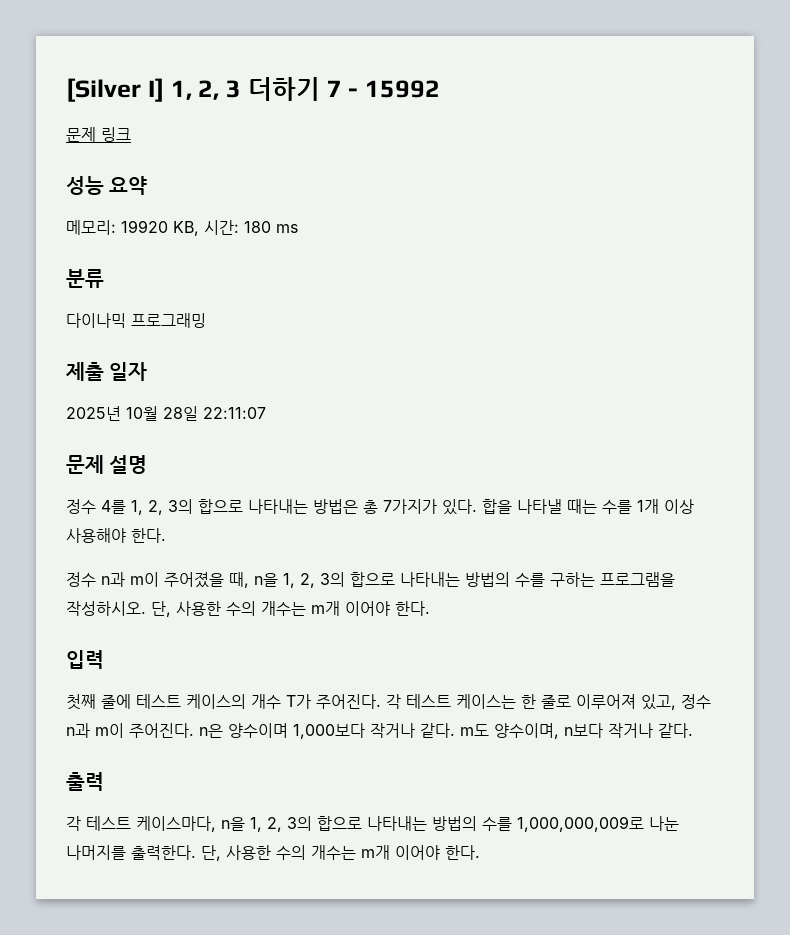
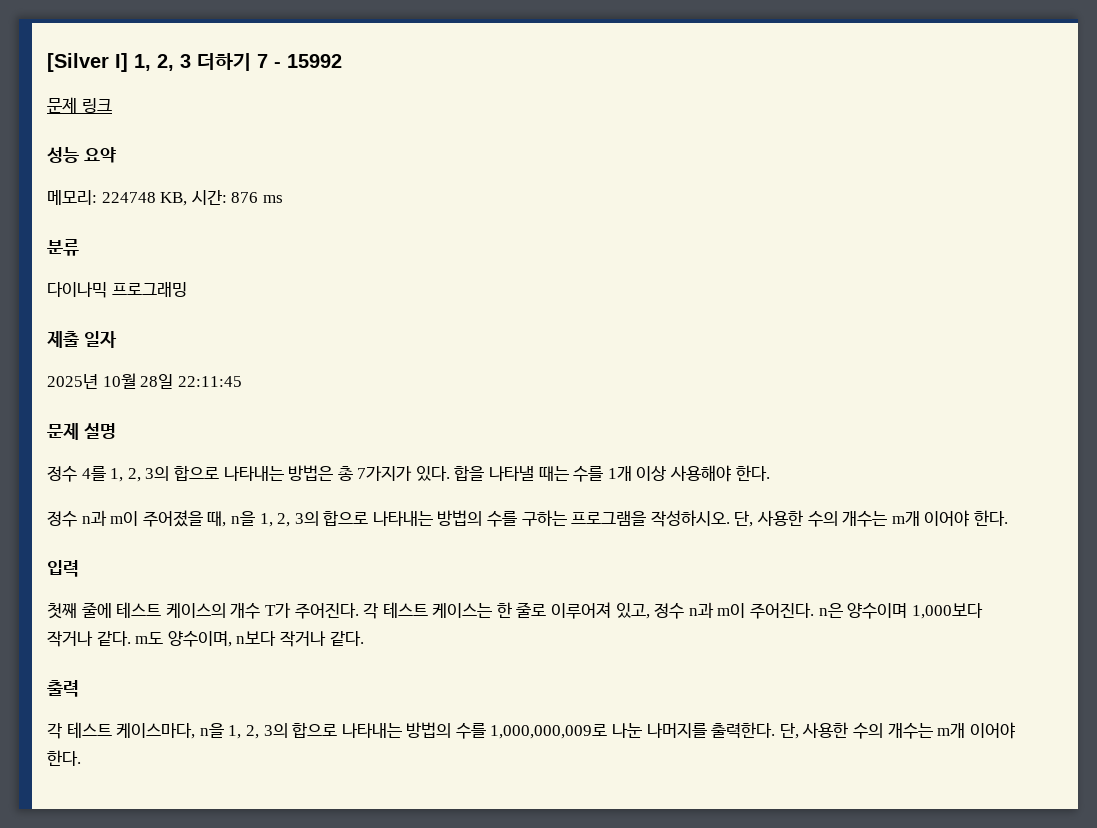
[121,220,168,233] 19920 -> [101,192,156,203] 224748
[244,221,271,233] 180 -> [231,192,259,203] 876
[203,407,266,419] 22:11:07 -> [177,376,242,387] 22:11:45

